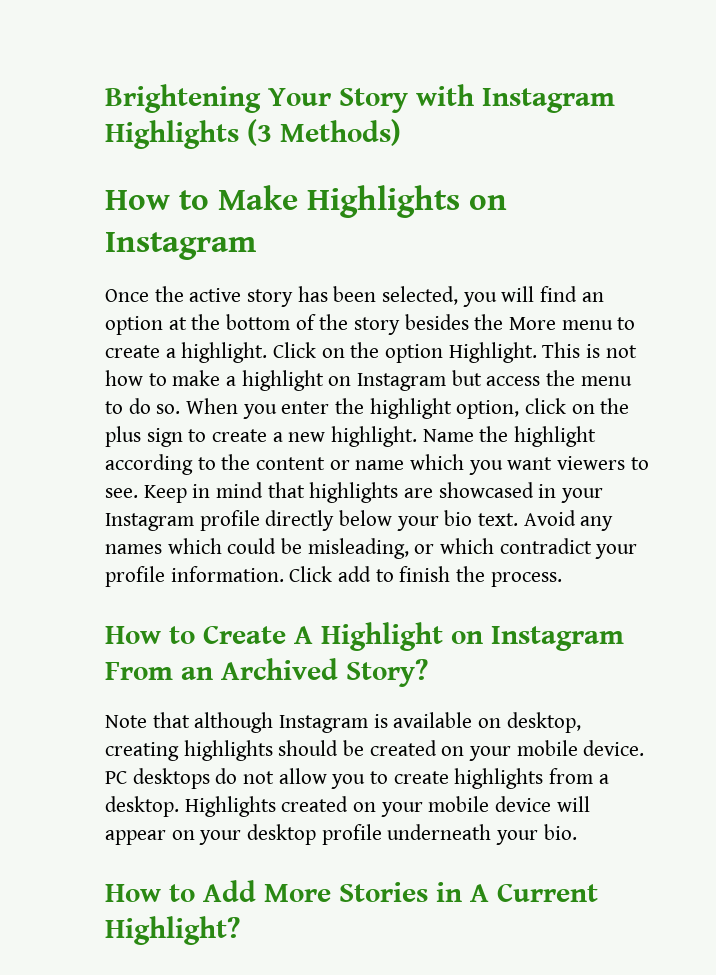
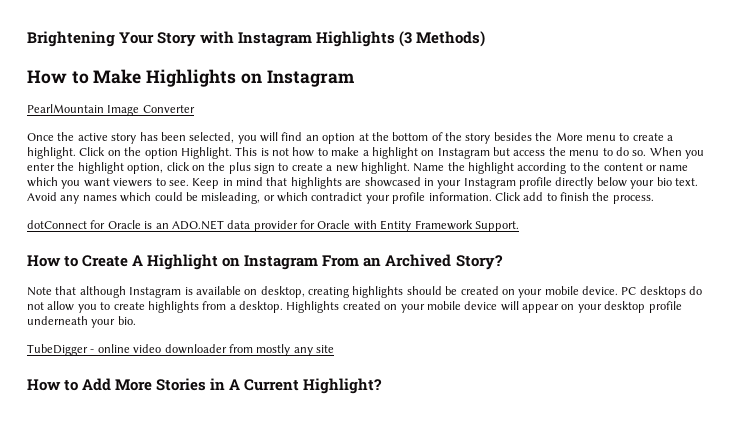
(256, 246) none -> [27,104,195,116] // PearlMountain Image Converter
(562, 579) none -> [27,220,519,232] // dotConnect for Oracle is an ADO.NET data provider for Oracle with Entity Framework Support.
(577, 832) none -> [27,344,334,356] // TubeDigger - online video downloader from mostly any site

